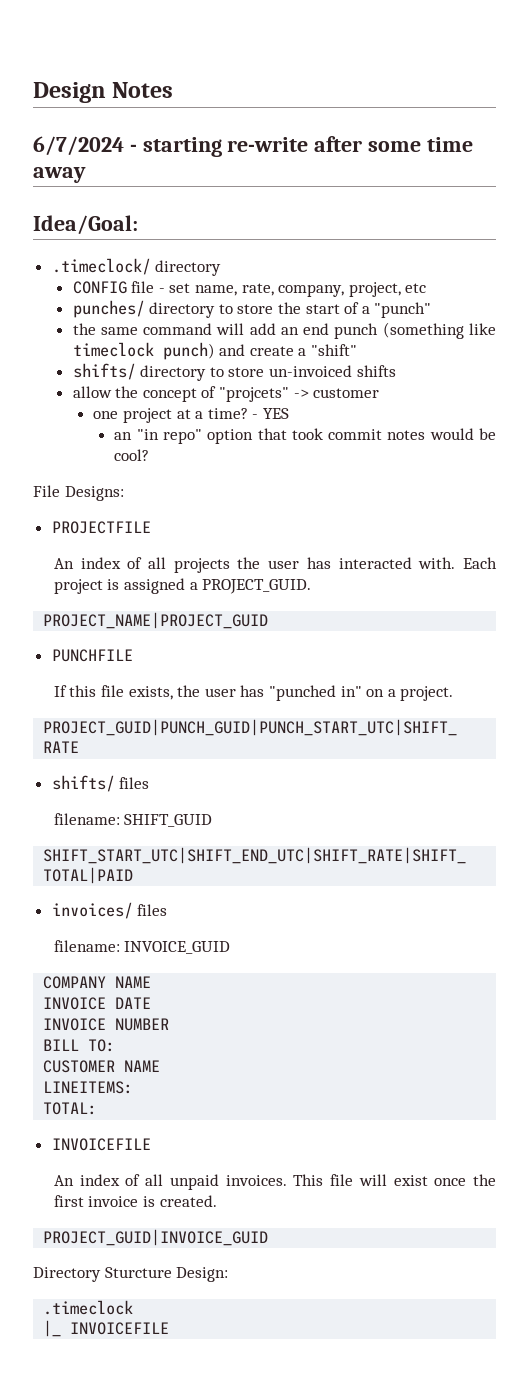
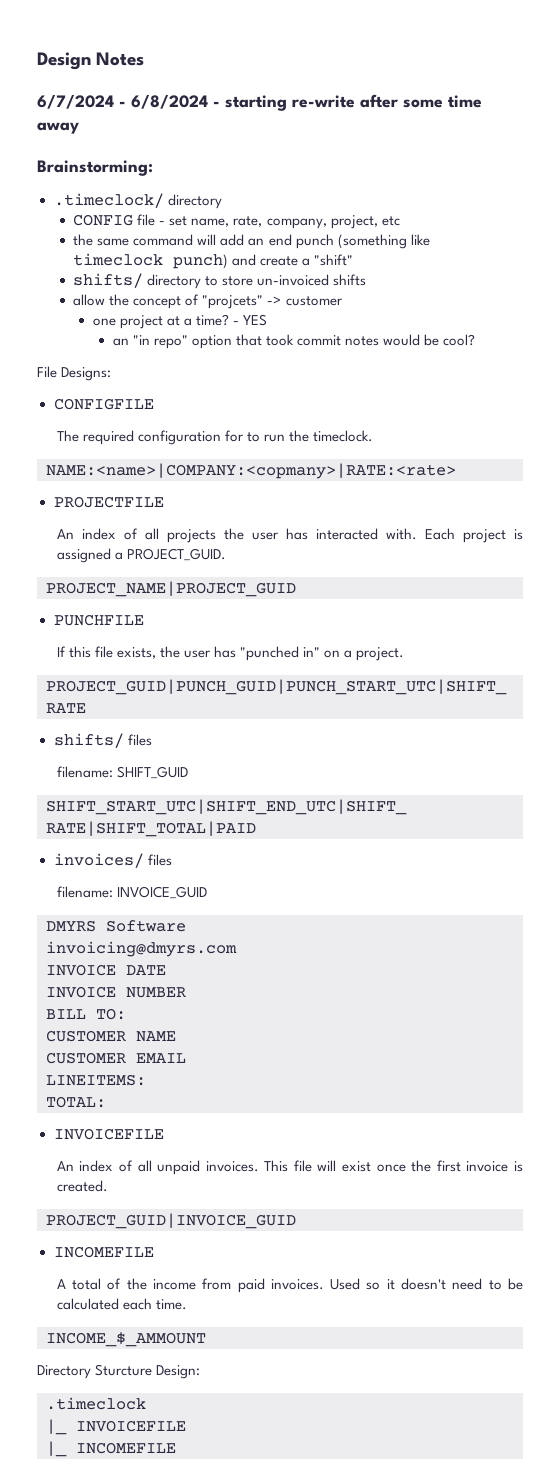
(137, 148) none -> [131,94,220,109] 6/8/2024 -
[33,215,138,235] Idea/Goal: -> [37,160,153,176] Brainstorming:
[72,300,432,318] // punches/ directory to store the start of a "punch" -> (400, 221) none
(124, 493) none -> [53,398,154,410] [56,430,374,445] [46,463,456,479] // CONFIGFILE // The required configuration for to run the timeclock. // NAME:<name>|COMPANY:<copmany>|RATE:<rate>
[43,976,152,989] COMPANY NAME -> [46,920,186,932] [46,941,237,957] DMYRS Software // invoicing@dmyrs.com
(161, 1066) none -> [46,1052,186,1064] // CUSTOMER EMAIL
(269, 1237) none -> [53,1246,154,1258] [56,1278,523,1293] [56,1298,187,1310] [46,1332,206,1347] // INCOMEFILE // A total of the income from paid invoices. Used so it doesn't need to be calculated each time. // INCOME_$_AMMOUNT
(170, 1328) none -> [46,1441,176,1457] // |_ INCOMEFILE

